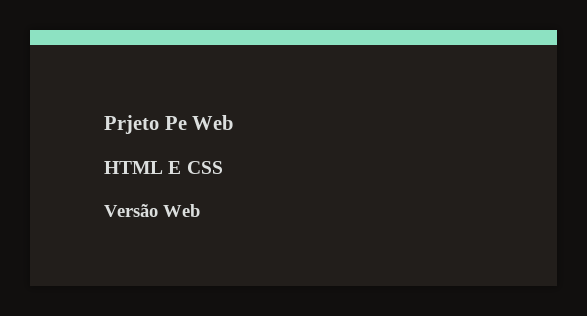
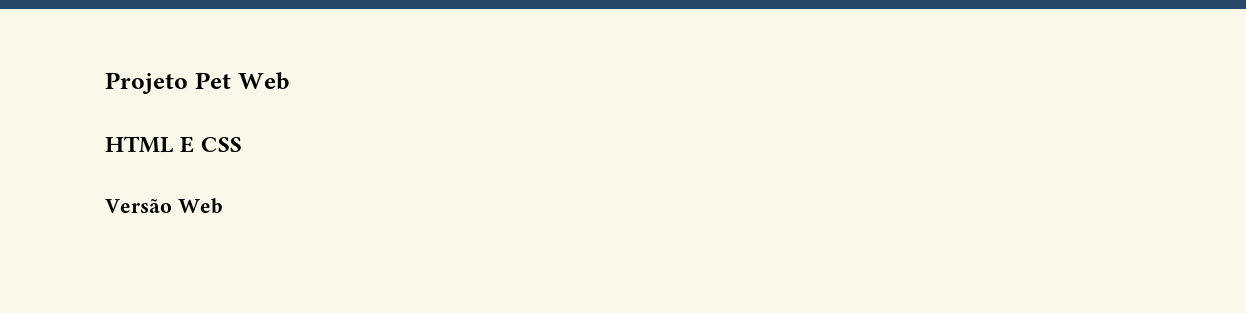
[104,115,187,134] Prjeto Pe -> [105,72,231,94] Projeto Pet

